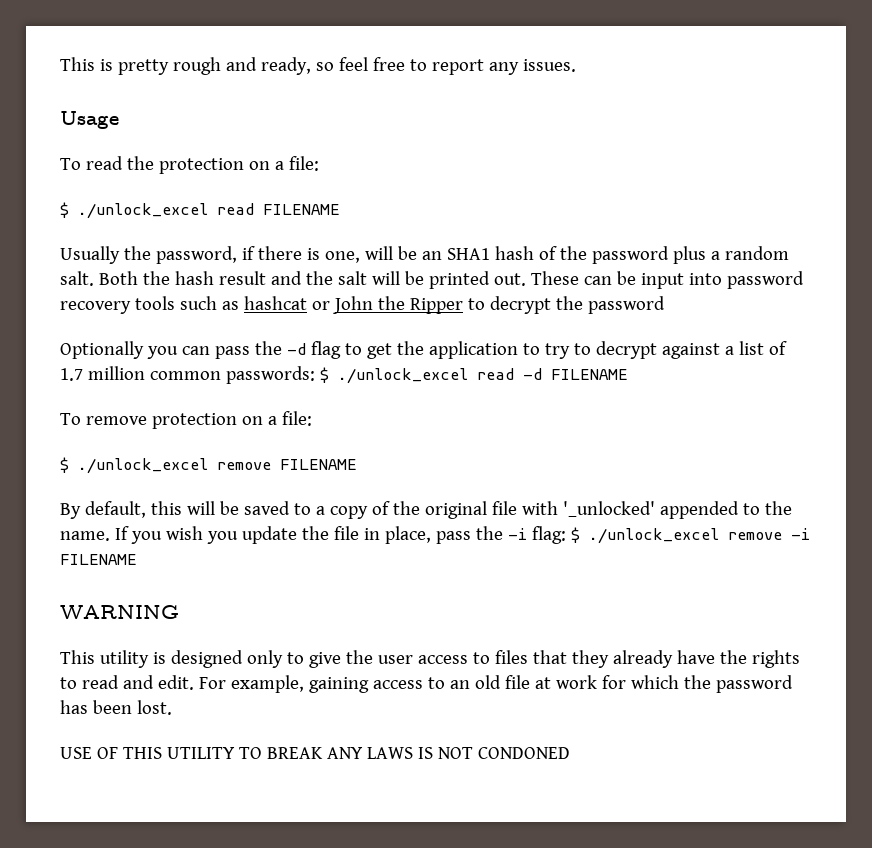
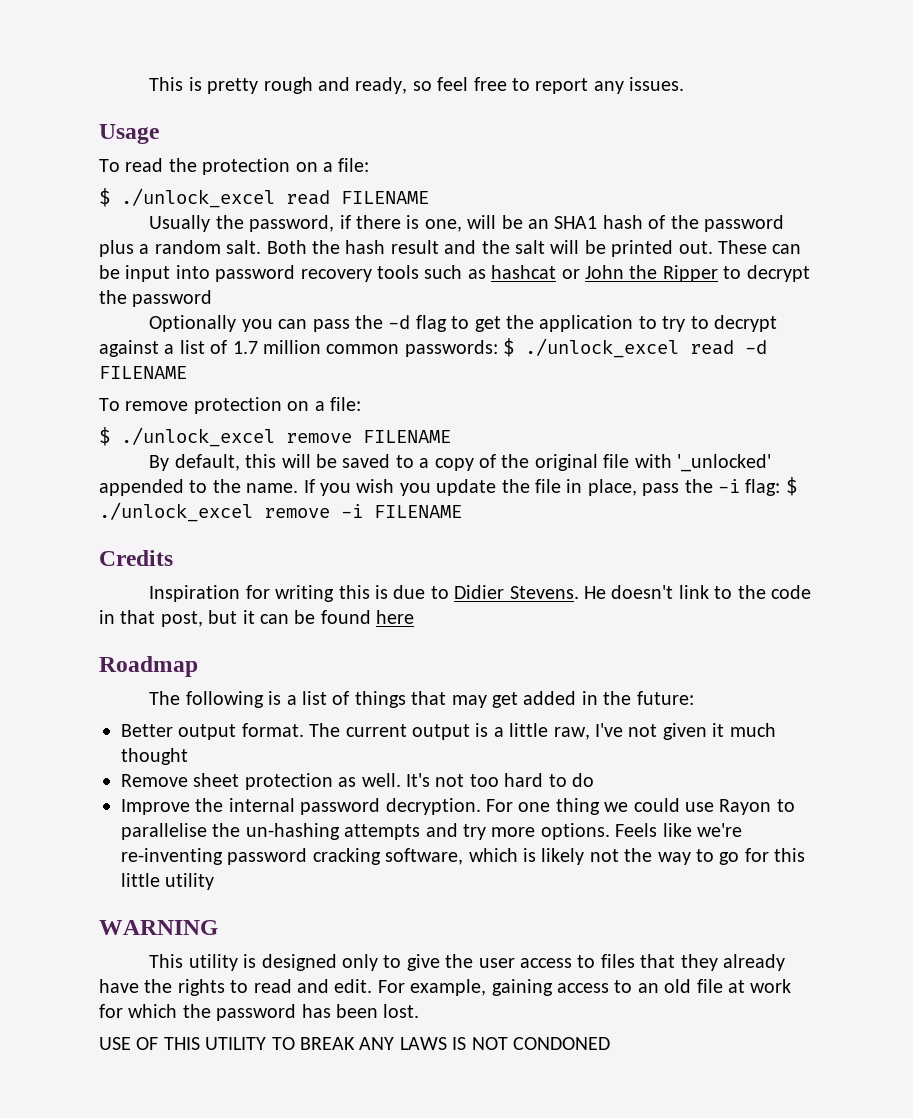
(137, 559) none -> [99,550,173,566] [149,585,812,602] [99,610,415,627] [99,656,198,677] [149,691,694,708] [121,723,776,740] [121,748,188,765] [121,773,594,790] [121,798,795,815] [121,823,742,840] [121,848,806,865] [121,873,215,890] // Credits // Inspiration for writing this is due to Didier Stevens. He doesn't link to the code in that post, but it can be found here // Roadmap // The following is a list of things that may get added in the future: // Better output format. The current output is a little raw, I've not given it much thought // Remove sheet protection as well. It's not too hard to do // Improve the internal password decryption. For one thing we could use Rayon to parallelise the un-hashing attempts and try more options. Feels like we're re-inventing password cracking software, which is likely not the way to go for this little utility

